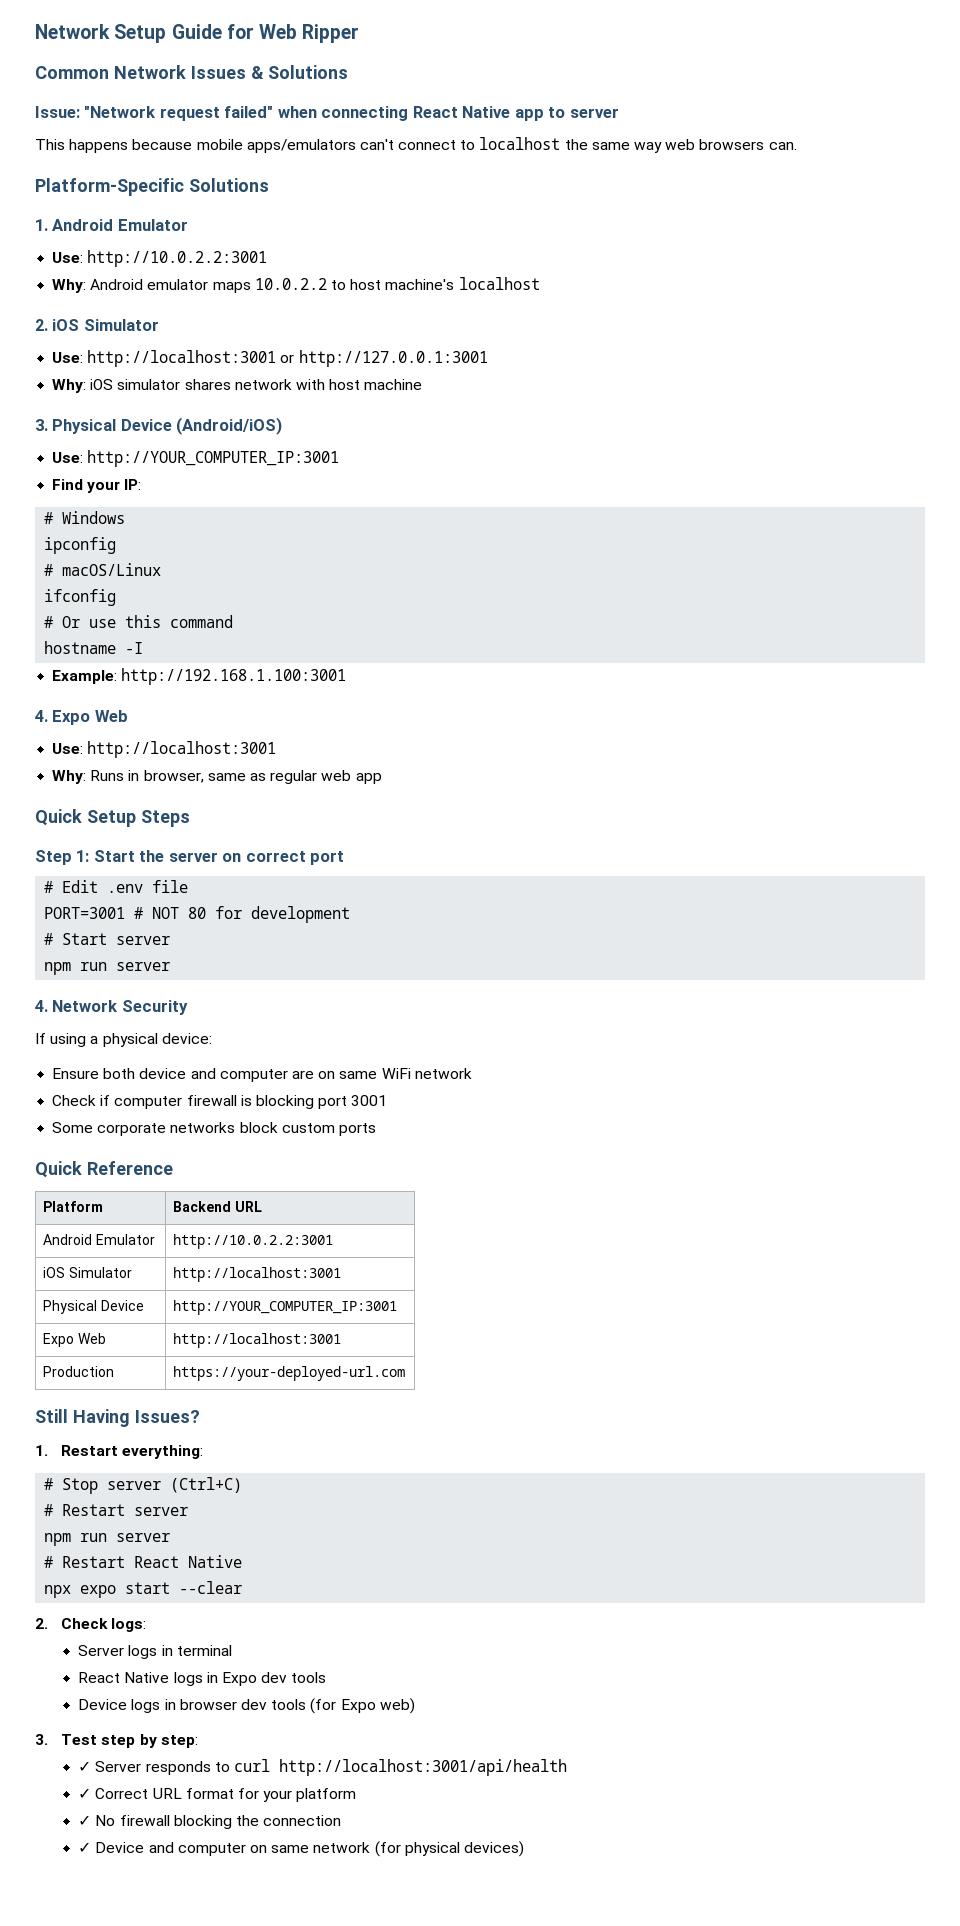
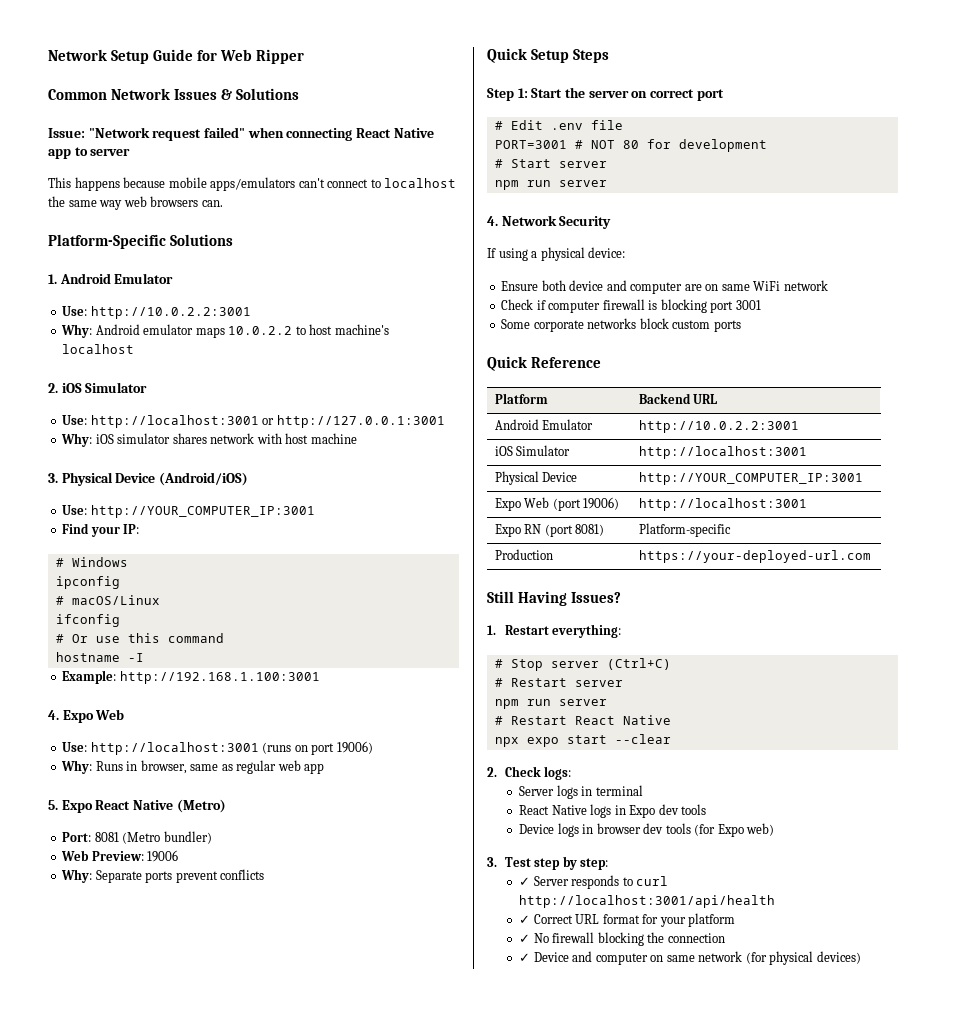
(277, 749) none -> [262,741,373,755] (runs on port 19006)
(382, 778) none -> [48,799,226,813] [62,831,212,844] [61,850,179,862] [61,869,265,883] // 5. Expo React Native (Metro) // Port: 8081 (Metro bundler) // Web Preview: 19006 // Why: Separate ports prevent conflicts
[173,1333,342,1348] | http://localhost:3001 -> [552,497,620,511] [638,498,807,511] [494,524,605,537] [638,523,731,537] (port 19006) | http://localhost:3001 // Expo RN (port 8081) | Platform-specific

